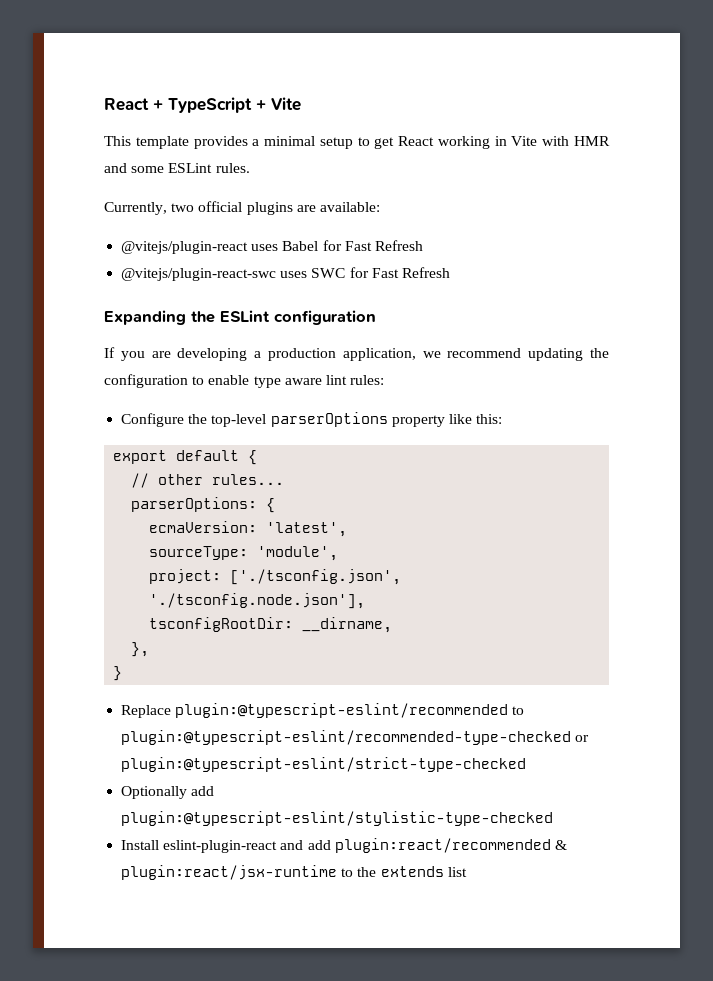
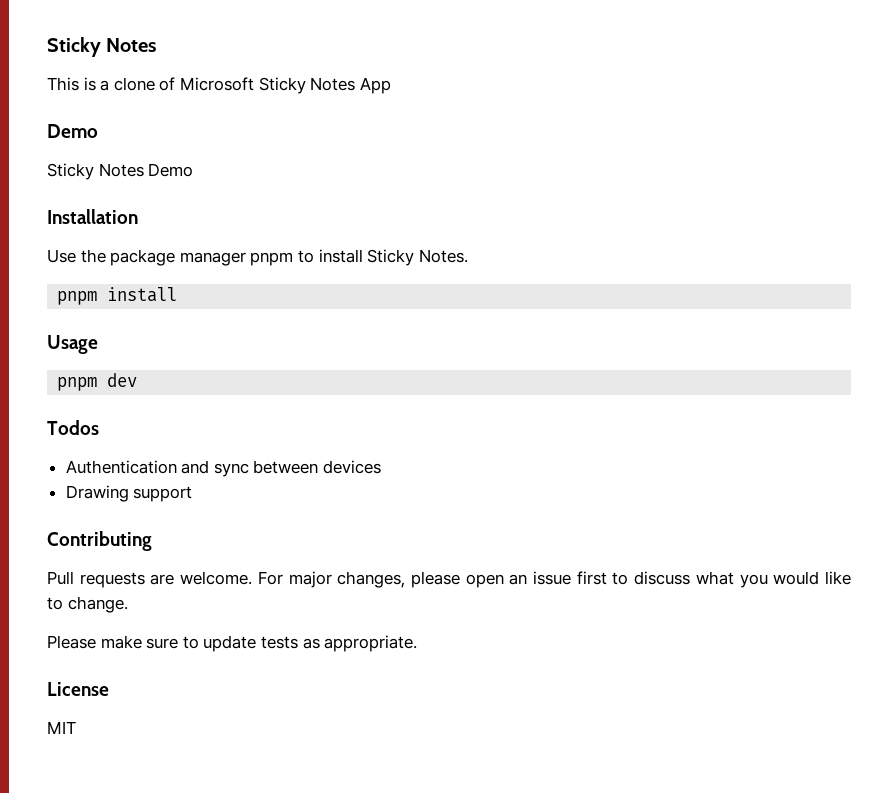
[104,97,301,113] [104,136,610,149] [104,163,250,173] [104,201,380,215] [121,240,423,254] [121,267,450,281] [104,310,376,325] [104,347,609,361] [104,374,385,388] [121,412,503,427] [113,450,258,465] [131,473,285,488] [131,497,276,513] [149,521,348,537] [149,546,339,561] [149,569,402,585] [149,593,366,609] [149,617,393,633] [131,642,150,657] [113,666,123,681] [121,703,525,718] [121,730,590,745] [121,757,527,772] [121,786,215,799] [121,811,554,826] [121,838,567,853] [121,865,467,880] React + TypeScript + Vite // This template provides a minimal setup to get React working in Vite with HMR and some ESLint rules. // Currently, two official plugins are available: // @vitejs/plugin-react uses Babel for Fast Refresh // @vitejs/plugin-react-swc uses SWC for Fast Refresh // Expanding the ESLint configuration // If you are developing a production application, we recommend updating the configuration to enable type aware lint rules: // Configure the top-level parserOptions property like this: // export default { // // other rules... // parserOptions: { // ecmaVersion: 'latest', // sourceType: 'module', // project: ['./tsconfig.json', './tsconfig.node.json'], // tsconfigRootDir: __dirname, // }, // } // Replace plugin:@typescript-eslint/recommended to plugin:@typescript-eslint/recommended-type-checked or plugin:@typescript-eslint/strict-type-checked // Optionally add plugin:@typescript-eslint/stylistic-type-checked // Install eslint-plugin-react and add plugin:react/recommended & plugin:react/jsx-runtime to the extends list -> [47,37,157,57] [47,77,391,94] [47,124,98,138] [47,163,194,180] [47,209,138,224] [47,249,468,266] [57,287,178,305] [47,335,98,354] [57,373,138,391] [47,420,99,435] [65,460,382,477] [65,485,193,502] [47,531,152,551] [47,571,852,588] [47,596,128,613] [47,635,418,652] [47,682,109,696] [47,721,76,734] Sticky Notes // This is a clone of Microsoft Sticky Notes App // Demo // Sticky Notes Demo // Installation // Use the package manager pnpm to install Sticky Notes. // pnpm install // Usage // pnpm dev // Todos // Authentication and sync between devices // Drawing support // Contributing // Pull requests are welcome. For major changes, please open an issue first to discuss what you would like to change. // Please make sure to update tests as appropriate. // License // MIT

